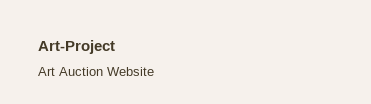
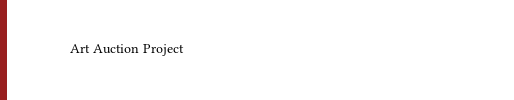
[38,40,115,54] Art-Project // -> (70, 48) none
[107,67,154,76] Website -> [143,44,184,56] Project

